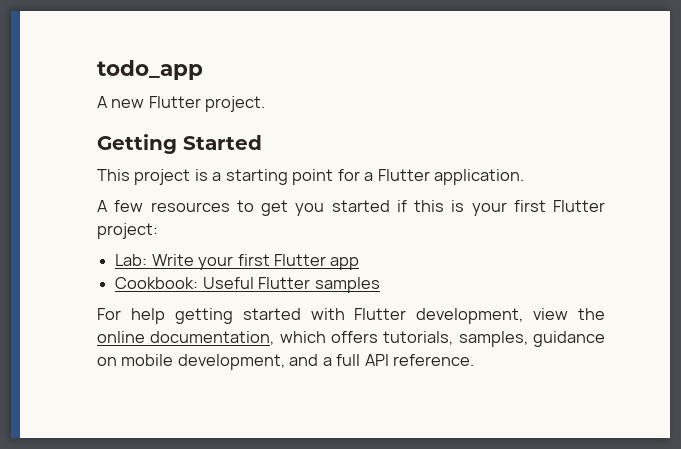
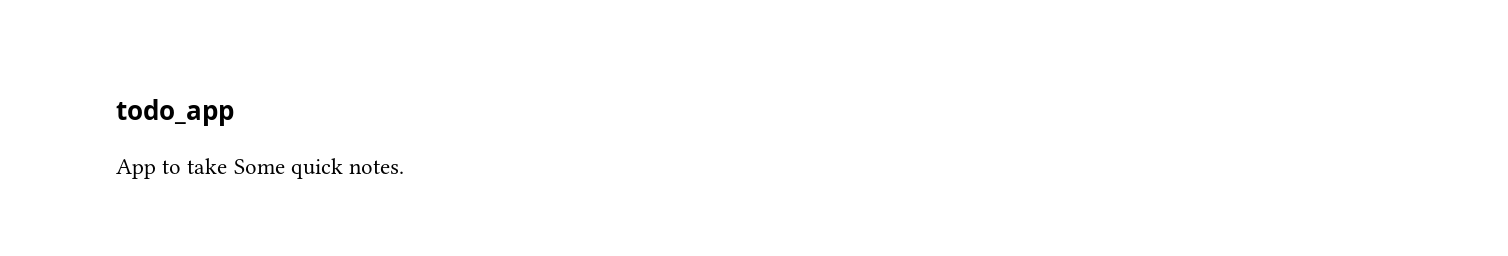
[97,96,266,112] [97,134,262,154] [97,169,525,185] [97,200,605,216] [97,223,158,239] [115,254,360,270] [115,277,380,293] [97,308,605,324] [97,331,605,347] [97,354,475,370] A new Flutter project. // Getting Started // This project is a starting point for a Flutter application. // A few resources to get you started if this is your first Flutter project: // Lab: Write your first Flutter app // Cookbook: Useful Flutter samples // For help getting started with Flutter development, view the online documentation, which offers tutorials, samples, guidance on mobile development, and a full API reference. -> [116,158,405,179] App to take Some quick notes.

